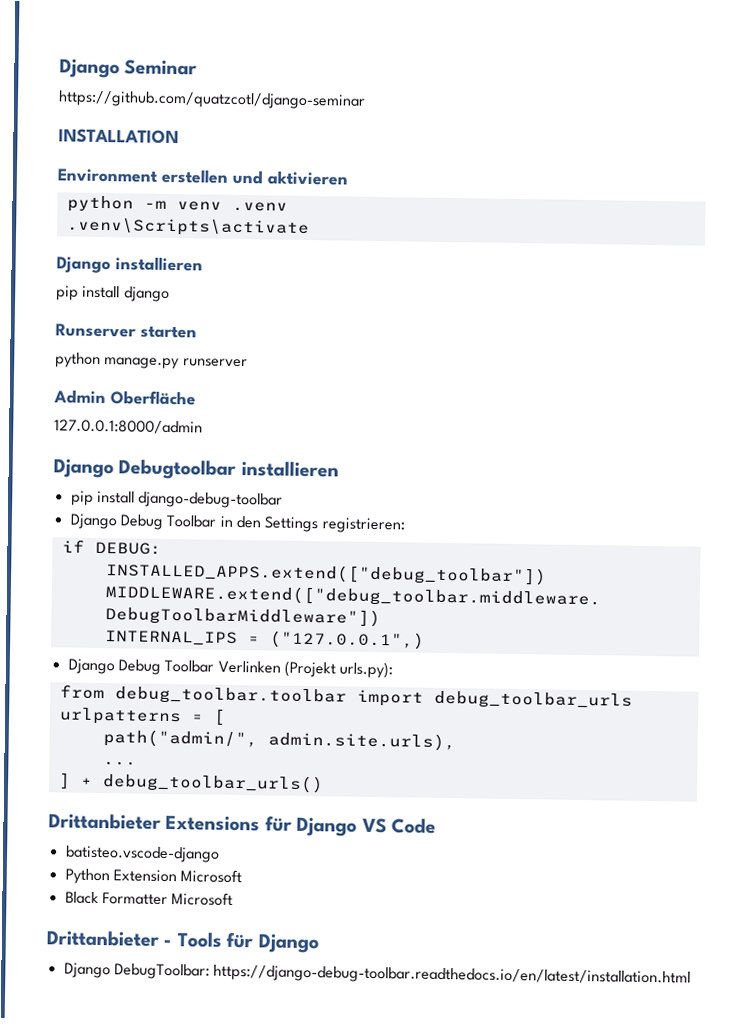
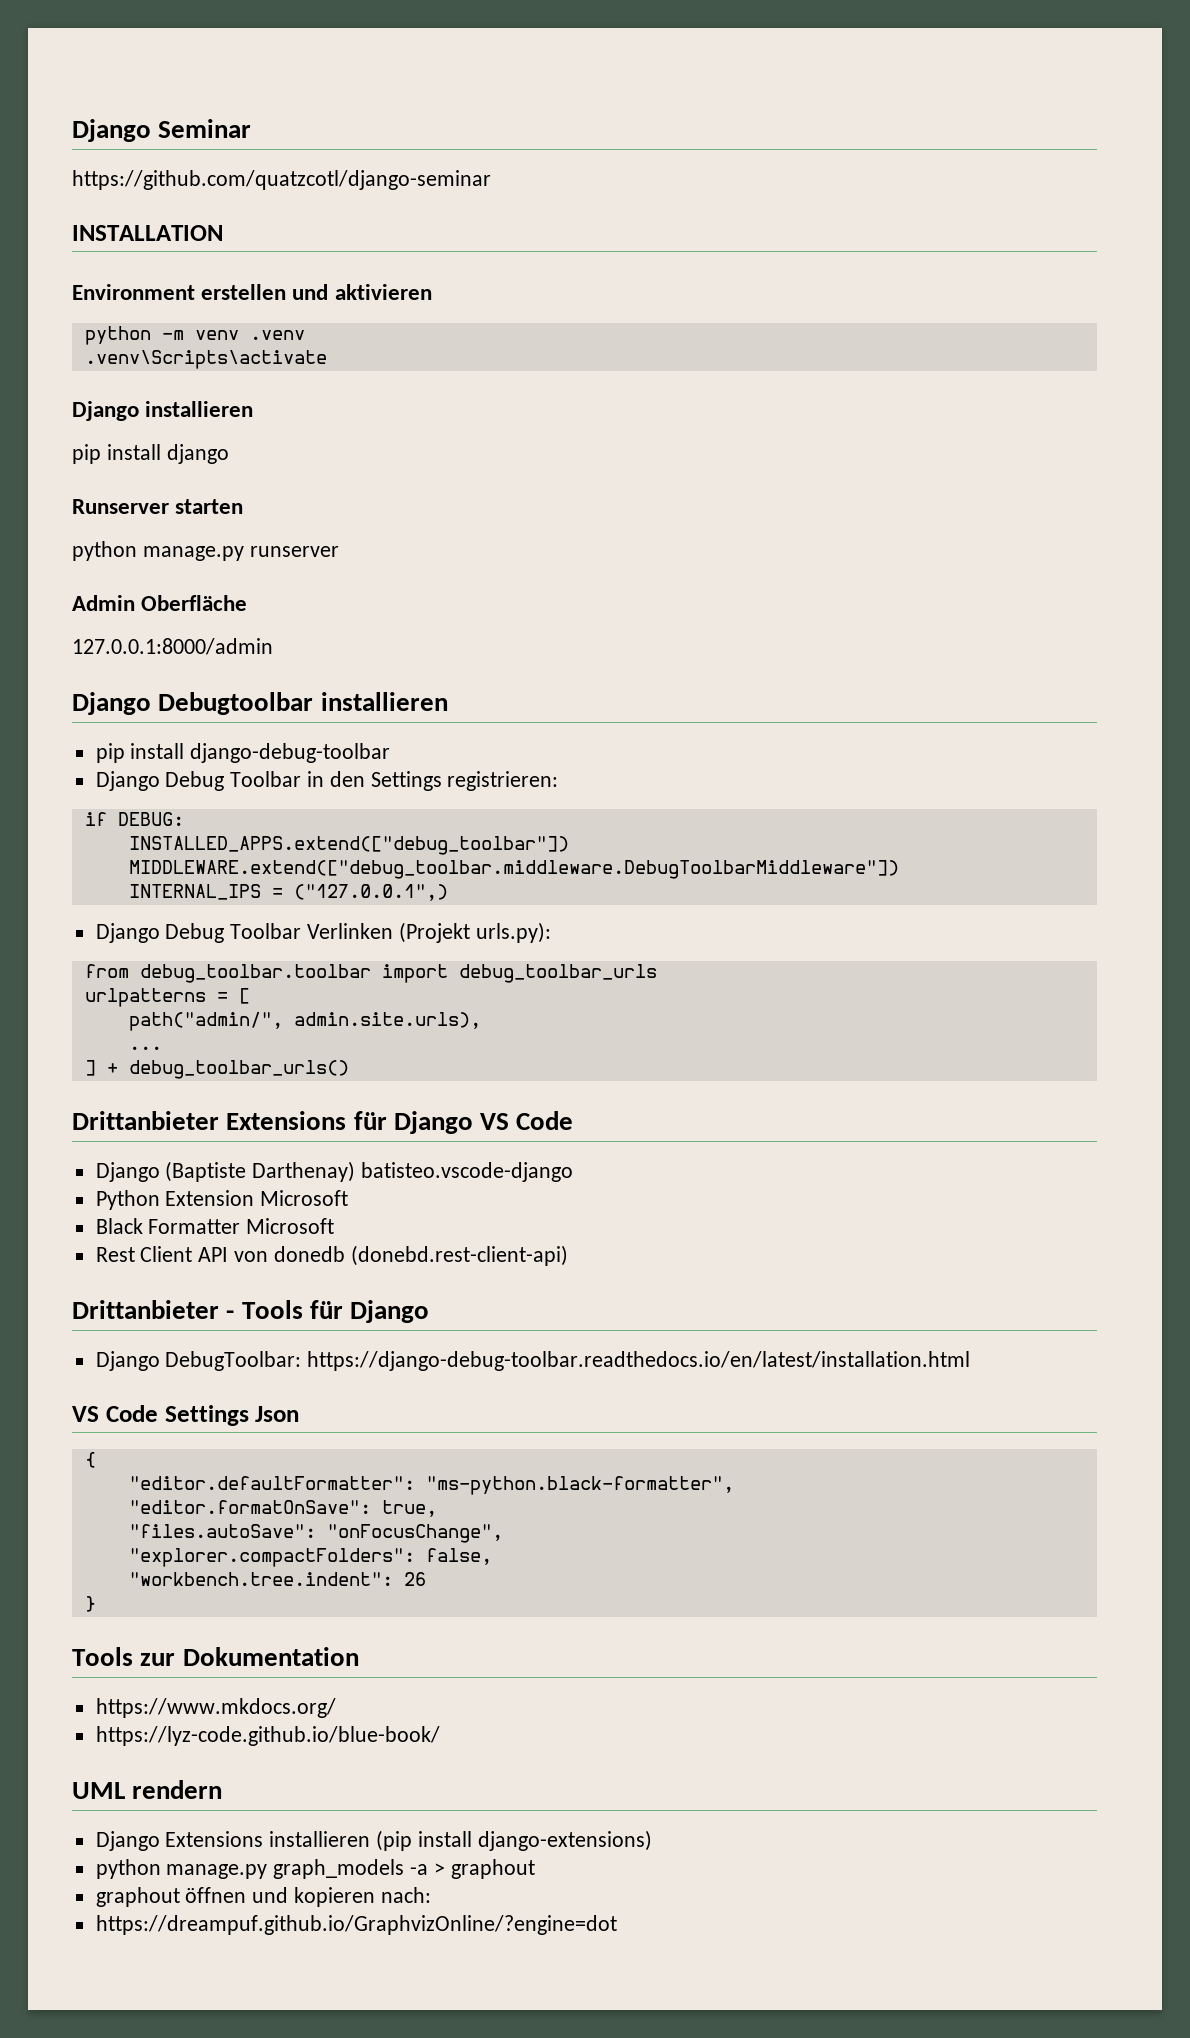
(436, 826) none -> [95,1161,356,1182] Django (Baptiste Darthenay)
(234, 899) none -> [95,1245,568,1266] // Rest Client API von donedb (donebd.rest-client-api)
(692, 975) none -> [72,1405,300,1426] [84,1452,96,1468] [128,1476,734,1495] [128,1500,437,1517] [128,1524,503,1543] [128,1548,492,1567] [128,1572,426,1586] [84,1596,96,1612] [72,1647,359,1666] [95,1698,336,1718] [95,1726,440,1746] [72,1780,223,1799] [95,1830,652,1851] [95,1859,535,1879] [95,1887,431,1907] [95,1915,617,1935] // VS Code Settings Json // { // "editor.defaultFormatter": "ms-python.black-formatter", // "editor.formatOnSave": true, // "files.autoSave": "onFocusChange", // "explorer.compactFolders": false, // "workbench.tree.indent": 26 // } // Tools zur Dokumentation // https://www.mkdocs.org/ // https://lyz-code.github.io/blue-book/ // UML rendern // Django Extensions installieren (pip install django-extensions) // python manage.py graph_models -a > graphout // graphout öffnen und kopieren nach: // https://dreampuf.github.io/GraphvizOnline/?engine=dot

